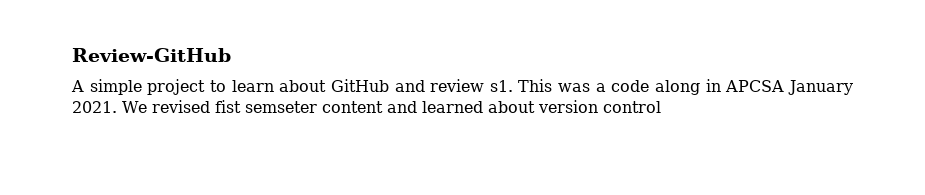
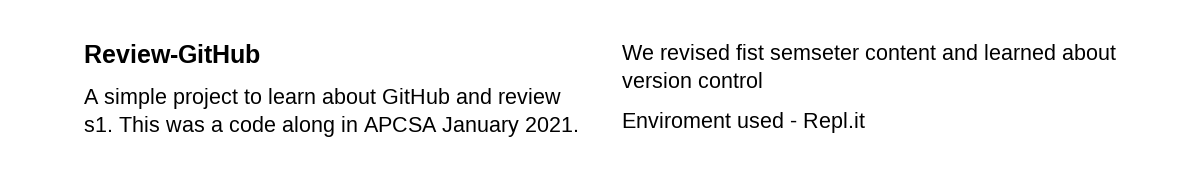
(661, 107) none -> [622,112,865,133] // Enviroment used - Repl.it

